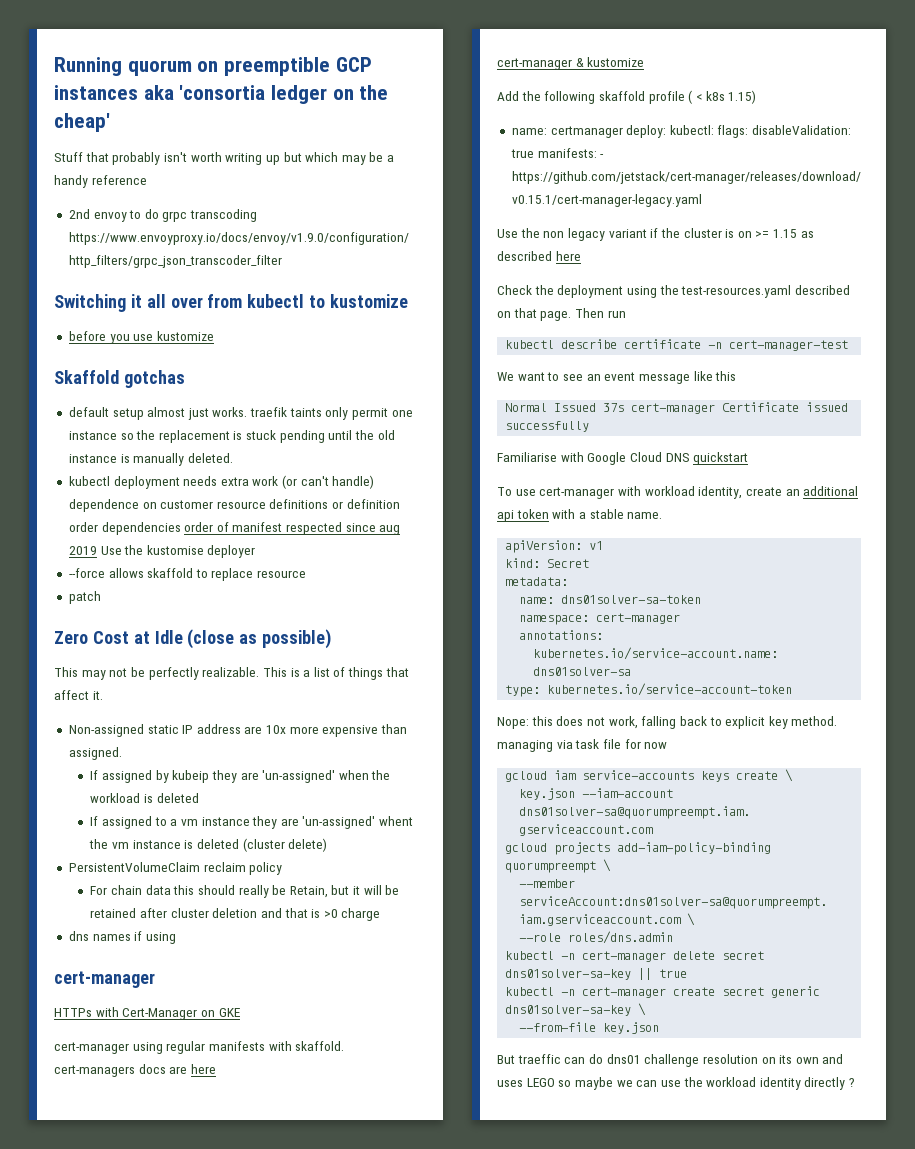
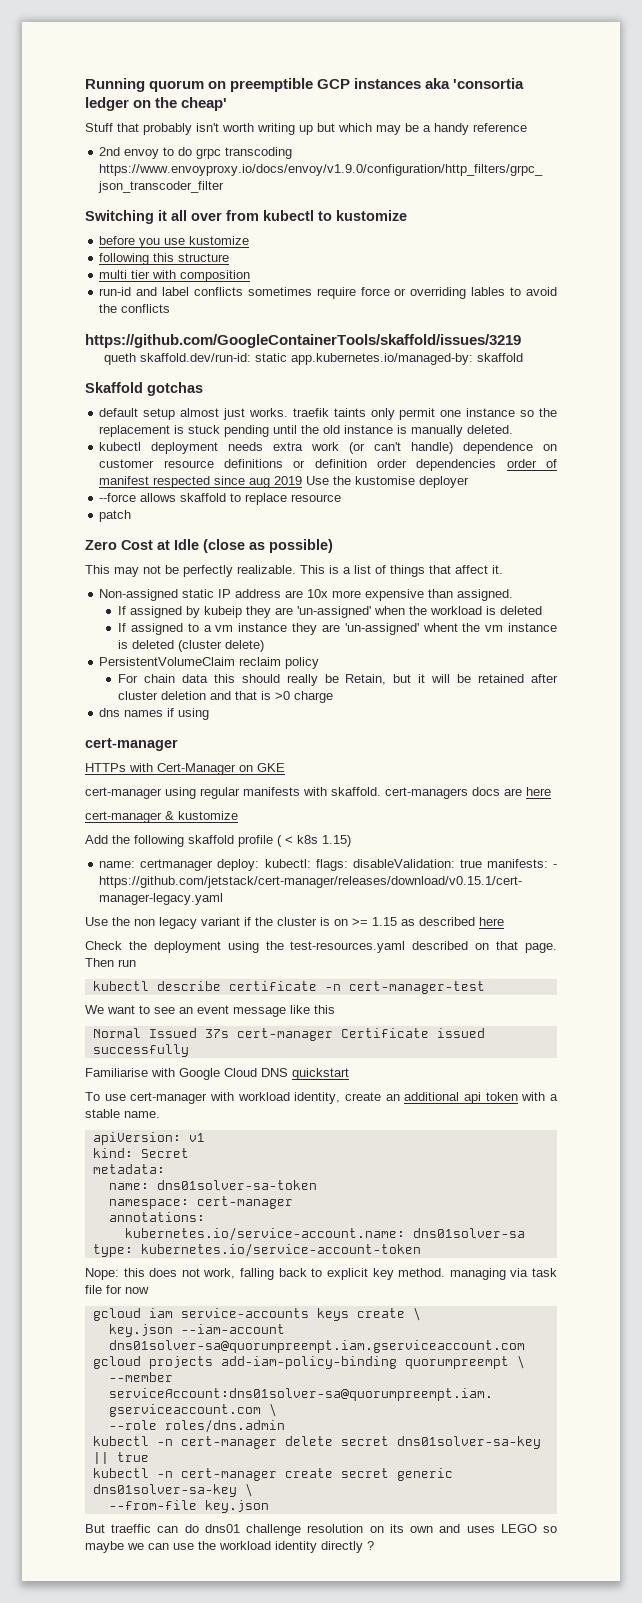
(214, 336) none -> [99,253,230,265] [99,270,251,282] [99,287,557,299] [99,304,171,313] [85,334,521,348] [103,353,523,365] // following this structure // multi tier with composition // run-id and label conflicts sometimes require force or overriding lables to avoid the conflicts // https://github.com/GoogleContainerTools/skaffold/issues/3219 // queth skaffold.dev/run-id: static app.kubernetes.io/managed-by: skaffold

